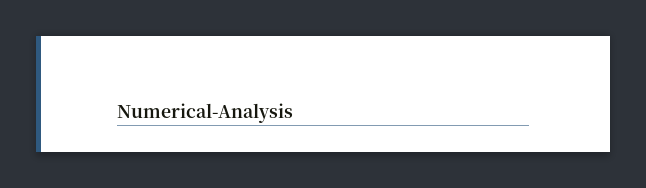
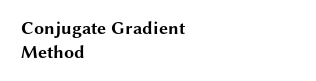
[117,103,293,123] Numerical-Analysis -> [21,21,186,38] [21,45,85,58] Conjugate Gradient Method

